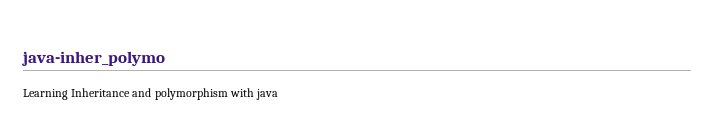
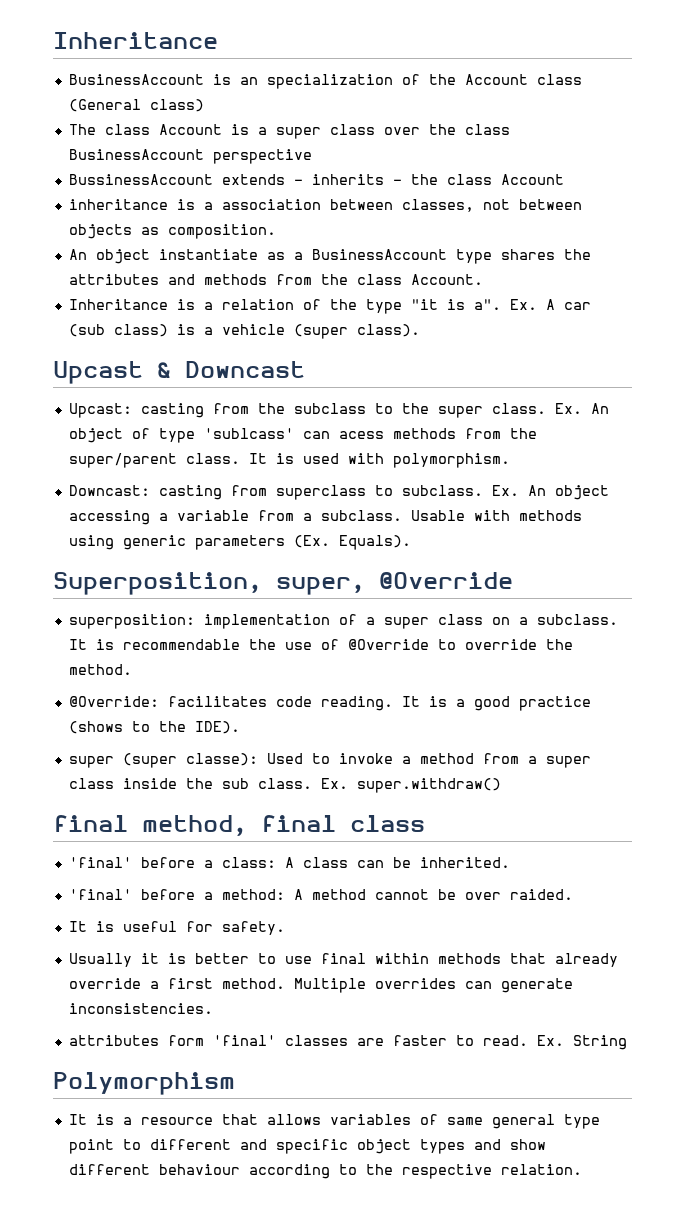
[22,51,165,66] [23,88,279,100] java-inher_polymo // Learning Inheritance and polymorphism with java -> [53,32,218,49] [68,74,582,89] [68,99,204,112] [68,124,510,139] [68,149,312,164] [68,174,564,185] [68,199,582,212] [68,224,276,239] [68,249,591,264] [68,274,483,285] [68,299,591,314] [68,324,420,339] [53,361,305,384] [68,403,609,418] [68,428,537,443] [68,453,510,468] [68,485,609,500] [68,510,582,525] [68,535,411,550] [53,572,513,595] [68,614,618,629] [68,639,573,650] [68,664,132,675] [68,696,591,711] [68,721,240,734] [68,753,591,768] [68,778,501,793] [53,815,425,836] [68,857,510,868] [68,889,573,900] [68,921,285,935] [68,953,618,967] [68,978,573,993] [68,1003,213,1014] [68,1035,627,1050] [53,1072,235,1095] [68,1114,600,1129] [68,1139,546,1154] [68,1164,582,1179] Inheritance // BusinessAccount is an specialization of the Account class (General class) // The class Account is a super class over the class BusinessAccount perspective // BussinessAccount extends - inherits - the class Account // inheritance is a association between classes, not between objects as composition. // An object instantiate as a BusinessAccount type shares the attributes and methods from the class Account. // Inheritance is a relation of the type "it is a". Ex. A car (sub class) is a vehicle (super class). // Upcast & Downcast // Upcast: casting from the subclass to the super class. Ex. An object of type 'sublcass' can acess methods from the super/parent class. It is used with polymorphism. // Downcast: casting from superclass to subclass. Ex. An object accessing a variable from a subclass. Usable with methods using generic parameters (Ex. Equals). // Superposition, super, @Override // superposition: implementation of a super class on a subclass. It is recommendable the use of @Override to override the method. // @Override: facilitates code reading. It is a good practice (shows to the IDE). // super (super classe): Used to invoke a method from a super class inside the sub class. Ex. super.withdraw() // final method, final class // 'final' before a class: A class can be inherited. // 'final' before a method: A method cannot be over raided. // It is useful for safety. // Usually it is better to use final within methods that already override a first method. Multiple overrides can generate inconsistencies. // attributes form 'final' classes are faster to read. Ex. String // Polymorphism // It is a resource that allows variables of same general type point to different and specific object types and show different behaviour according to the respective relation.

